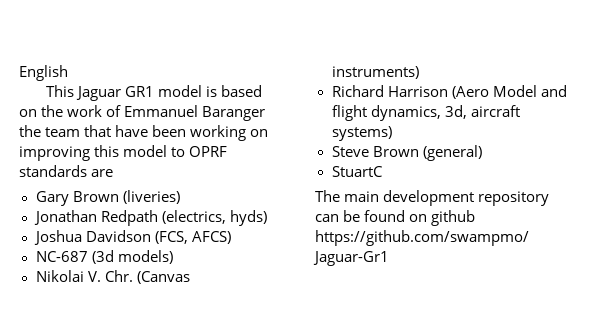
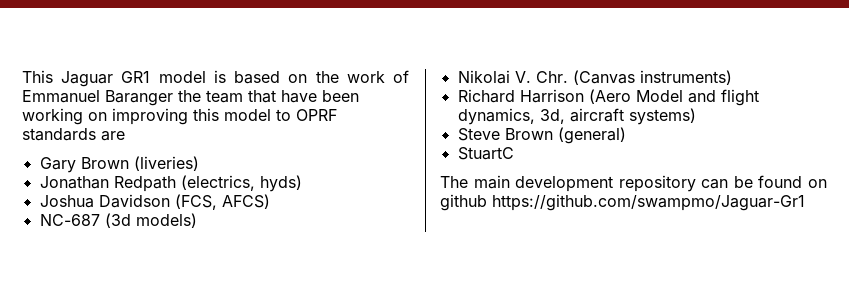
[19,65,68,81] English // -> (22, 76) none

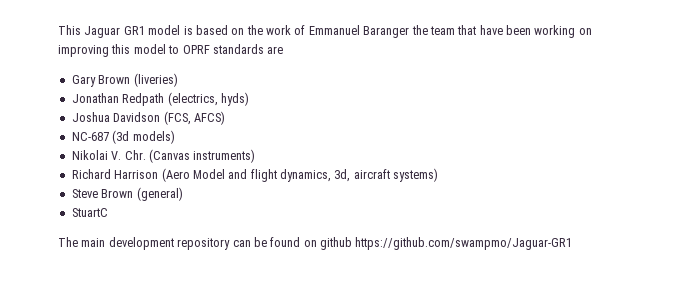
[492,194,805,211] https://github.com/swampmo/Jaguar-Gr1 -> [355,237,573,250] https://github.com/swampmo/Jaguar-GR1

